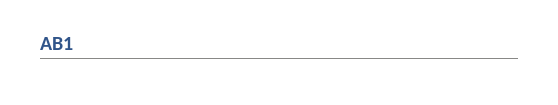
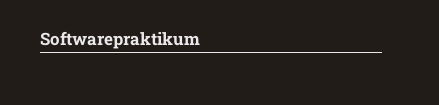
[40,37,73,50] AB1 -> [40,31,200,49] Softwarepraktikum

